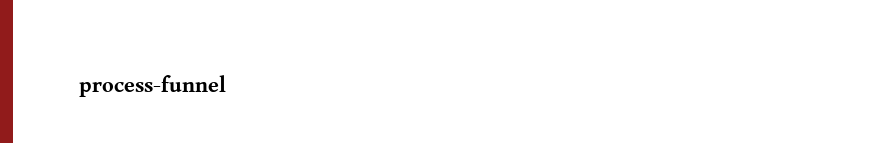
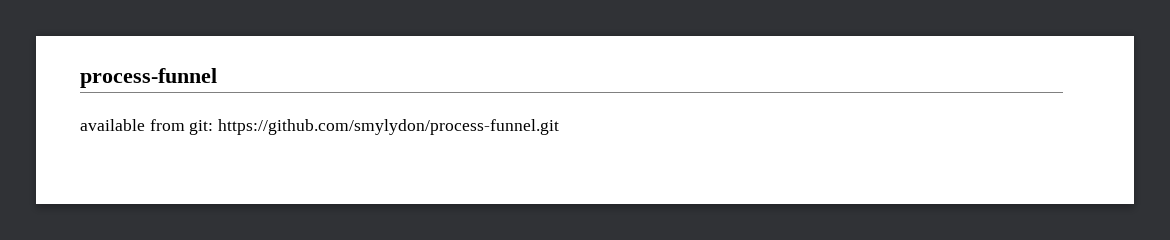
(226, 86) none -> [80,119,560,135] // available from git: https://github.com/smylydon/process-funnel.git

